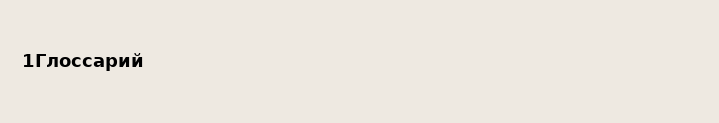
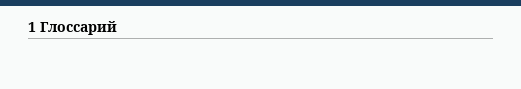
[22,53,144,71] 1Глоссарий -> [28,21,117,35] 1 Глоссарий

